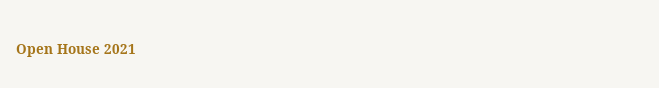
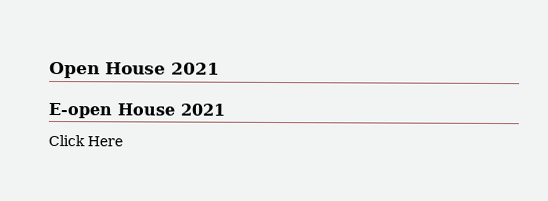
(136, 49) none -> [48,102,225,119] [48,134,123,147] // E-open House 2021 // Click Here

